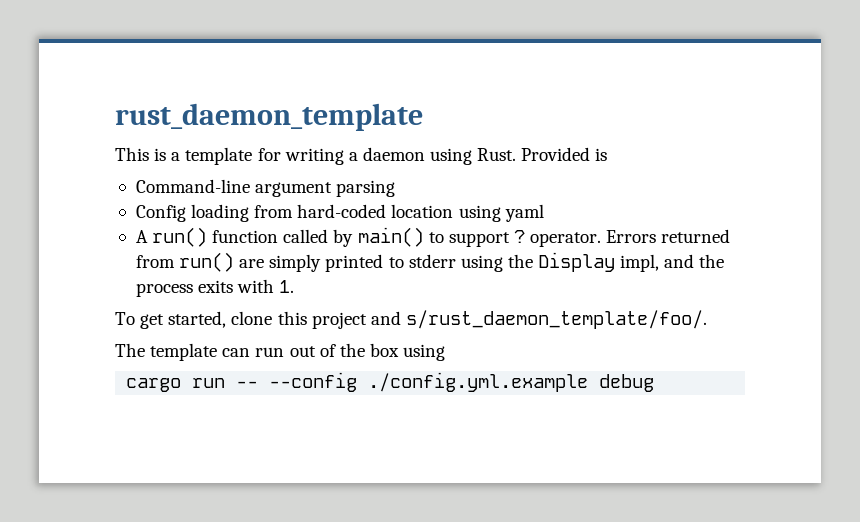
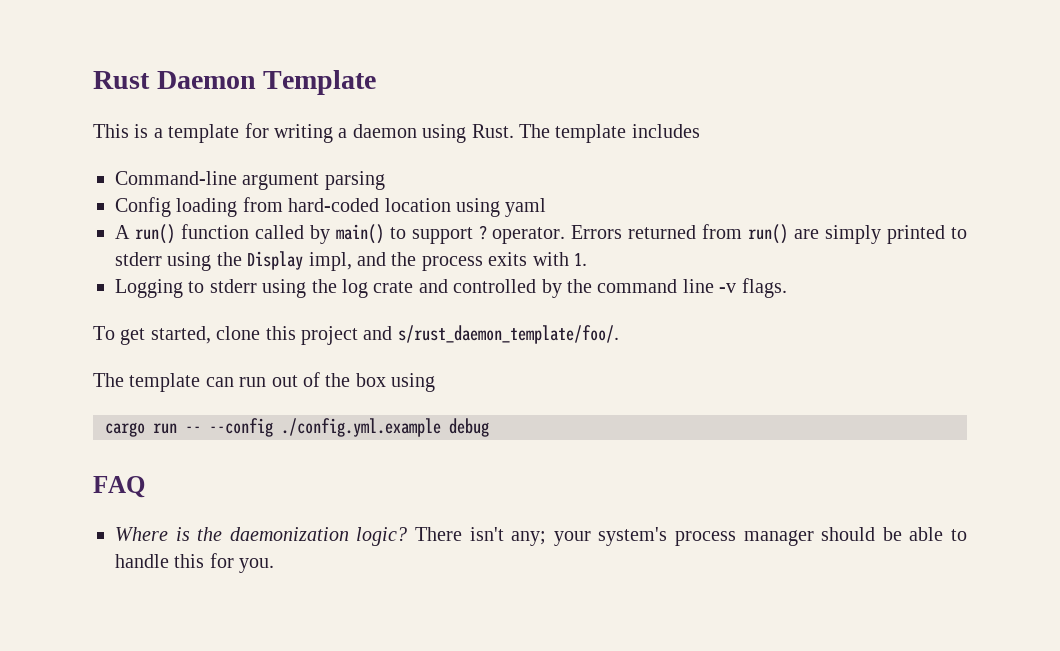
[115,103,423,131] rust_daemon_template -> [93,70,377,95] Rust Daemon Template
[521,147,608,161] Provided is -> [519,124,700,143] The template includes
(295, 286) none -> [115,278,787,298] // Logging to stderr using the log crate and controlled by the command line -v flags.
(655, 383) none -> [93,476,145,498] [115,527,968,546] [115,553,275,573] // FAQ // Where is the daemonization logic? There isn't any; your system's process manager should be able to handle this for you.

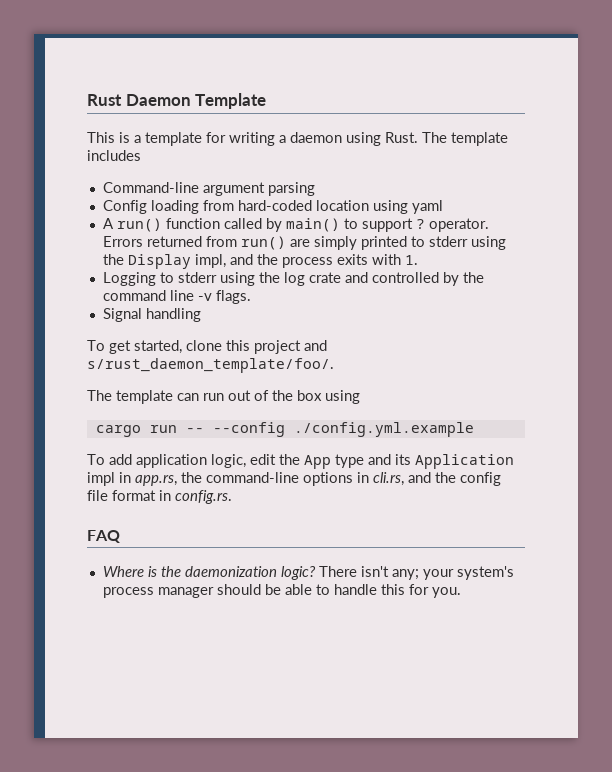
(787, 288) none -> [102,308,201,322] // Signal handling
[449,418,489,437] debug -> [87,454,514,469] [87,472,501,486] [87,490,232,504] // To add application logic, edit the App type and its Application impl in app.rs, the command-line options in cli.rs, and the config file format in config.rs.

